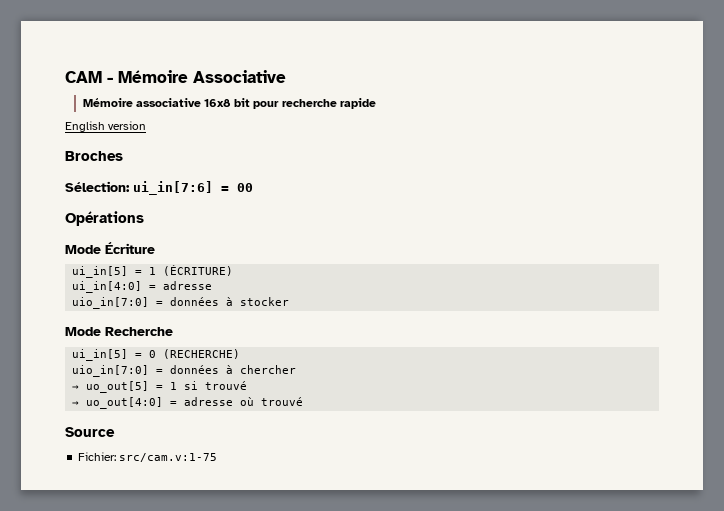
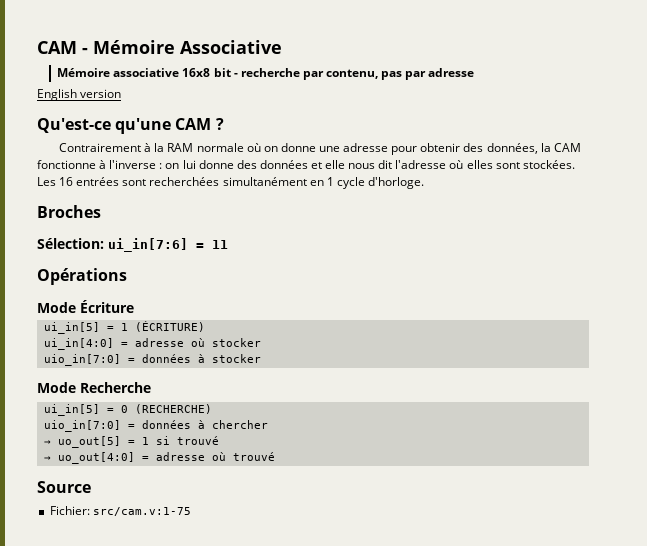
[253,98,376,109] [65,121,147,132] pour recherche rapide // English version -> [233,68,475,80] [37,89,122,101] [37,118,224,134] [59,143,581,155] [37,160,575,169] [37,177,424,189] - recherche par contenu, pas par adresse // English version // Qu'est-ce qu'une CAM ? // Contrairement à la RAM normale où on donne une adresse pour obtenir des données, la CAM fonctionne à l'inverse : on lui donne des données et elle nous dit l'adresse où elles sont stockées. Les 16 entrées sont recherchées simultanément en 1 cycle d'horloge.
[237,183,253,192] 00 -> [212,240,228,249] 11
(213, 285) none -> [190,338,261,347] où stocker

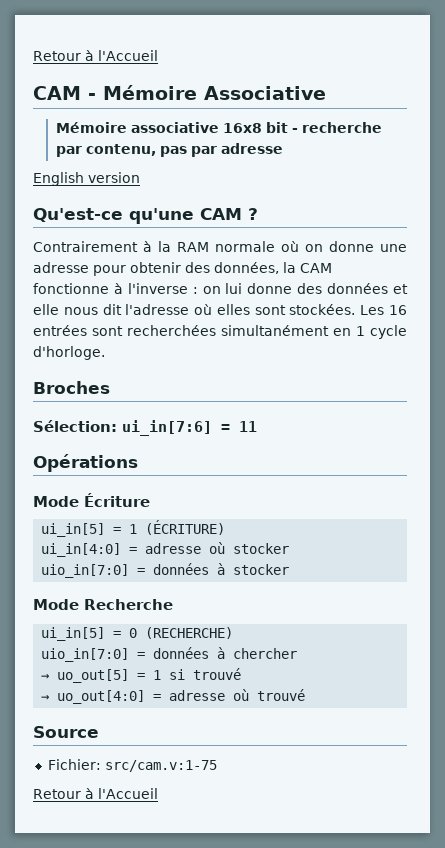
(37, 47) none -> [33,50,158,61] Retour à l'Accueil //
(191, 511) none -> [33,788,158,799] // Retour à l'Accueil

